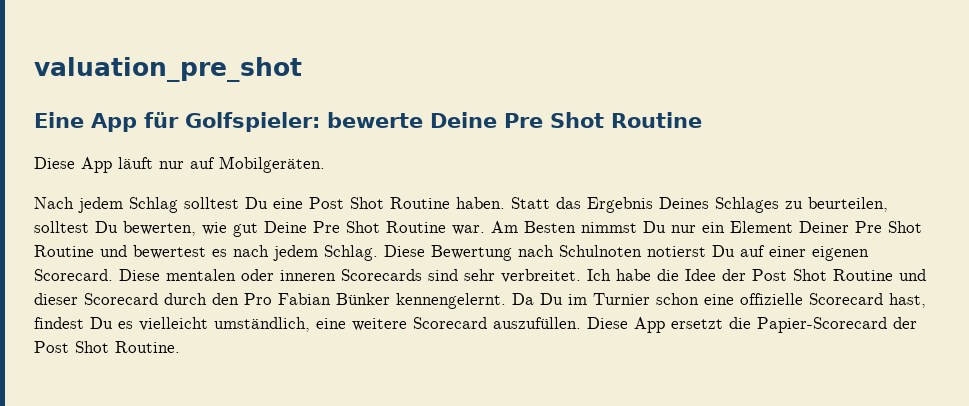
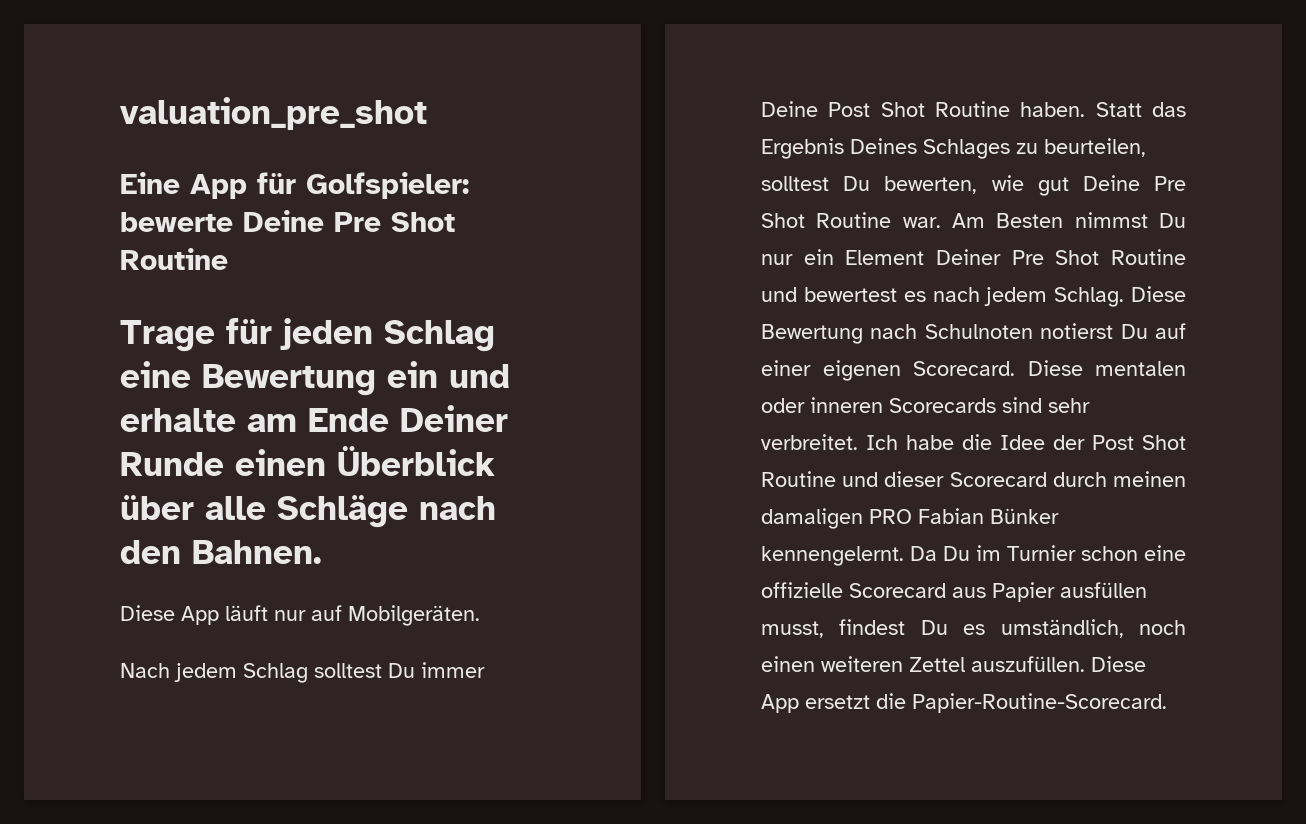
(702, 120) none -> [120,318,495,352] [120,361,510,396] [120,405,508,432] [120,446,495,476] [120,495,496,528] [120,540,322,564] // Trage für jeden Schlag eine Bewertung ein und erhalte am Ende Deiner Runde einen Überblick über alle Schläge nach den Bahnen.
[273,198,303,209] eine -> [421,662,485,678] [761,101,818,117] immer Deine
[212,293,272,305] den Pro -> [1113,471,1186,487] [761,508,912,529] meinen damaligen PRO
[889,293,926,308] [34,317,487,332] hast, findest Du es vielleicht umständlich, eine weitere Scorecard -> [952,582,1147,602] [761,619,1186,638] [761,656,965,672] aus Papier ausfüllen musst, findest Du es umständlich, noch einen weiteren Zettel
[757,317,917,333] [34,341,180,353] Papier-Scorecard der Post Shot Routine. -> [912,693,1167,713] Papier-Routine-Scorecard.

